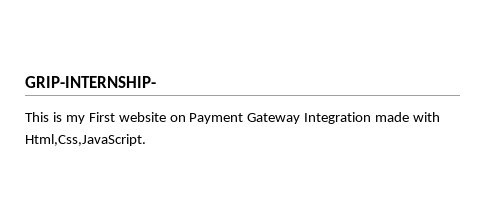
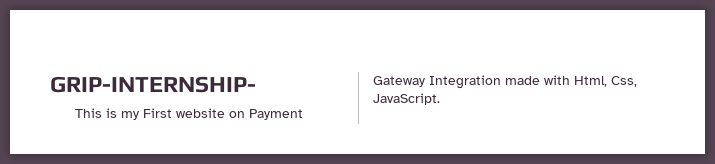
[25,134,146,146] Html,Css,JavaScript. -> [574,76,637,87] [373,93,440,105] Html, Css, JavaScript.

